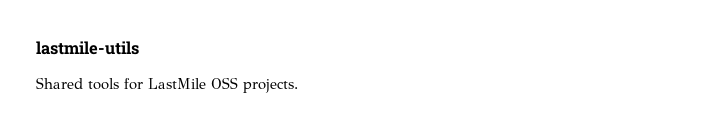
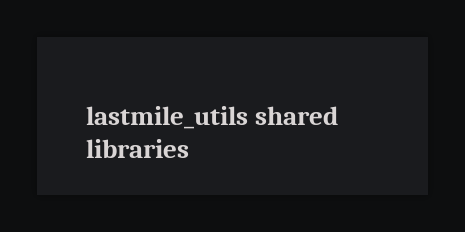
[36,41,139,55] [36,77,298,93] lastmile-utils // Shared tools for LastMile OSS projects. -> [86,106,339,129] [86,139,189,158] lastmile_utils shared libraries

